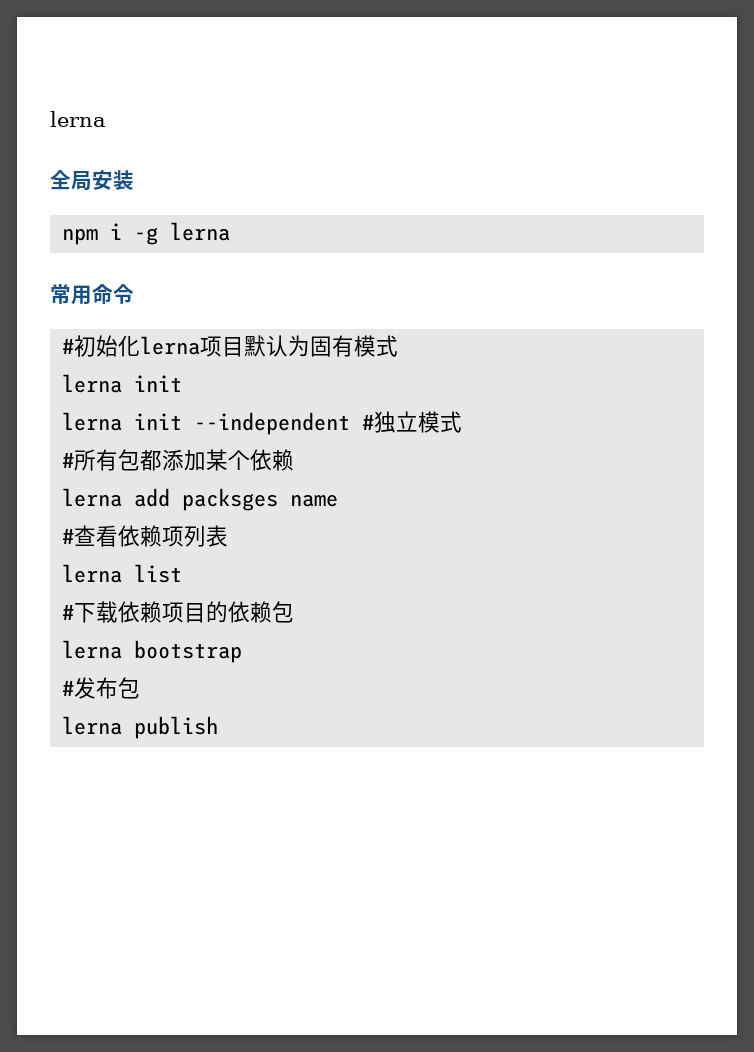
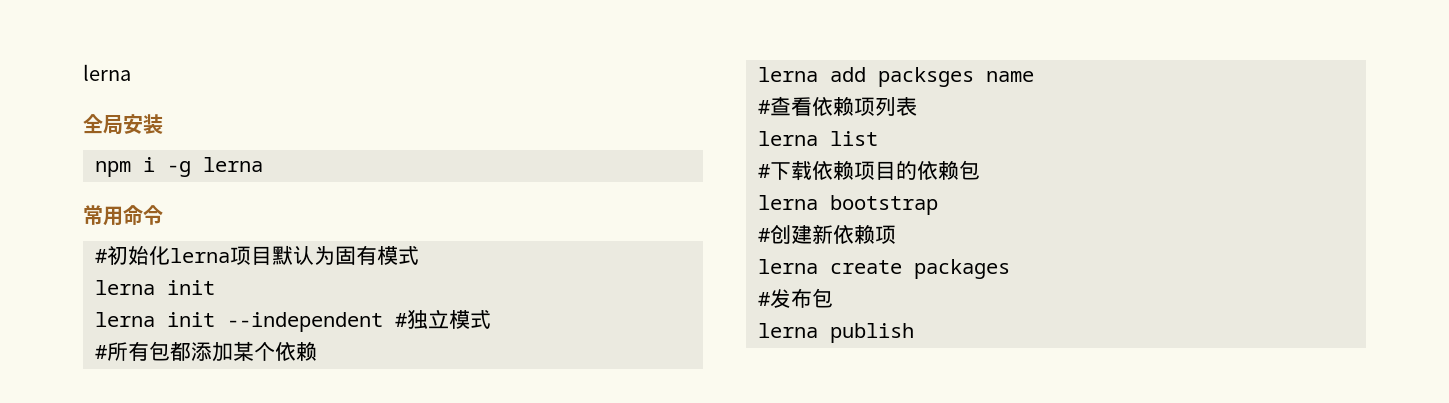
(243, 651) none -> [758,224,896,244] [758,259,1010,279] // #创建新依赖项 // lerna create packages

